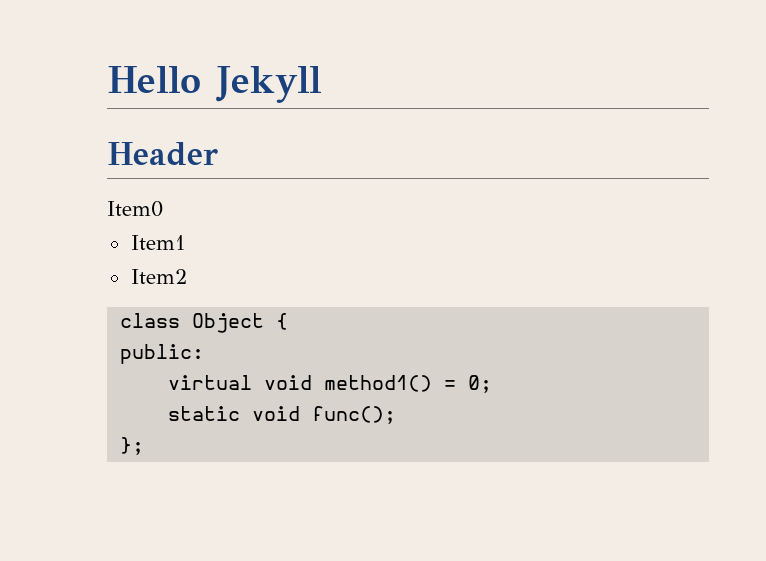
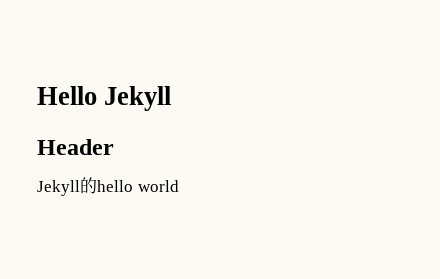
[107,201,163,217] [130,235,185,250] [130,269,187,284] [119,313,288,333] [119,344,204,364] [167,375,492,393] [167,406,396,424] [119,437,144,455] Item0 // Item1 // Item2 // class Object { // public: // virtual void method1() = 0; // static void func(); // }; -> [37,177,179,196] Jekyll的hello world

